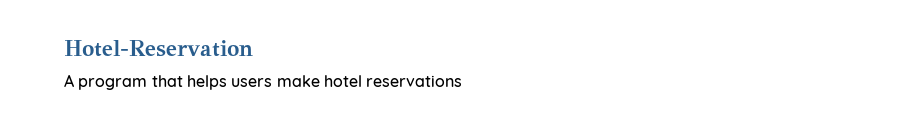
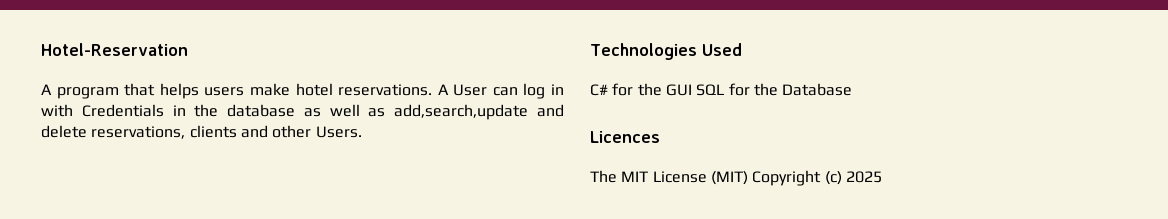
[366,75,463,87] reservations -> [338,83,564,99] [41,104,564,120] [41,125,362,139] [590,43,742,60] [590,83,853,96] [590,131,660,143] [590,170,882,186] reservations. A User can log in with Credentials in the database as well as add,search,update and delete reservations, clients and other Users. // Technologies Used // C# for the GUI SQL for the Database // Licences // The MIT License (MIT) Copyright (c) 2025

